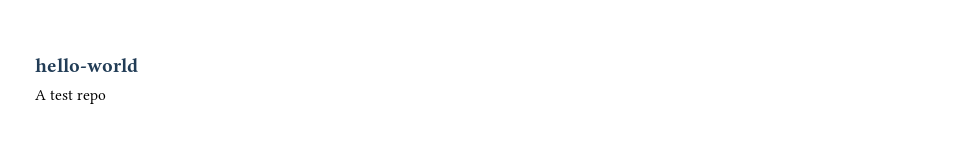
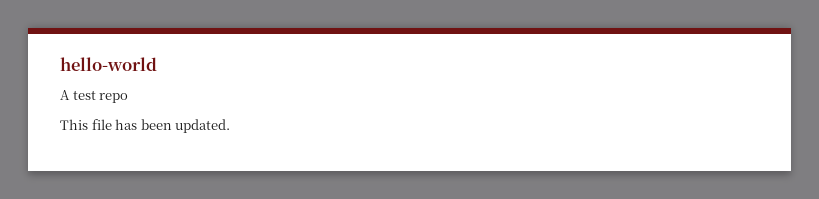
(107, 98) none -> [60,119,231,133] // This file has been updated.

